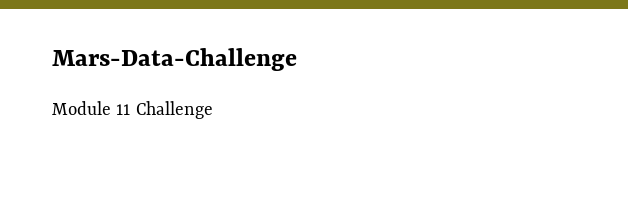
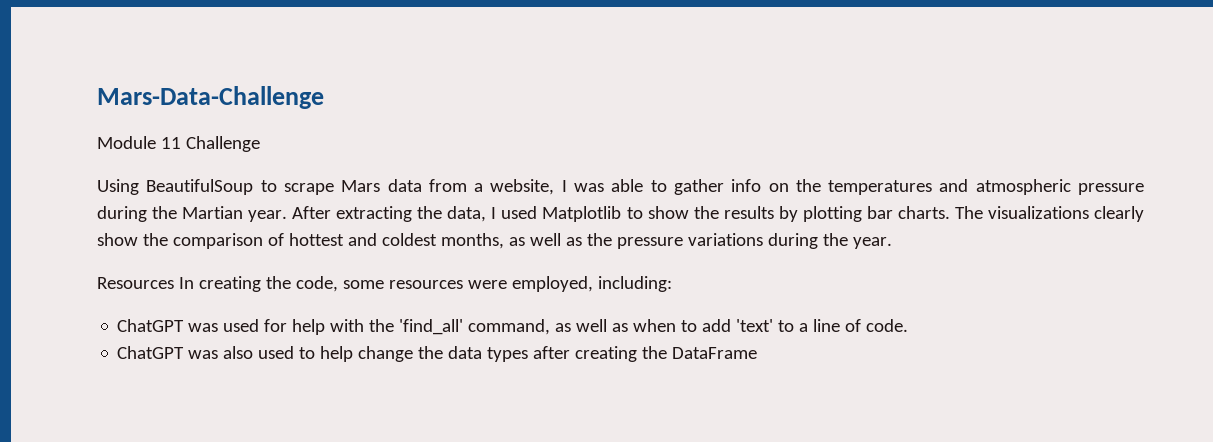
(213, 110) none -> [97,179,1144,195] [97,206,1144,222] [97,233,892,249] [97,276,672,292] [117,319,909,335] [117,346,758,362] // Using BeautifulSoup to scrape Mars data from a website, I was able to gather info on the temperatures and atmospheric pressure during the Martian year. After extracting the data, I used Matplotlib to show the results by plotting bar charts. The visualizations clearly show the comparison of hottest and coldest months, as well as the pressure variations during the year. // Resources In creating the code, some resources were employed, including: // ChatGPT was used for help with the 'find_all' command, as well as when to add 'text' to a line of code. // ChatGPT was also used to help change the data types after creating the DataFrame

